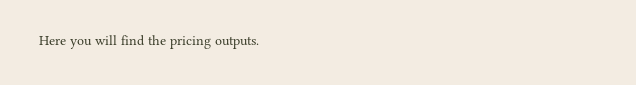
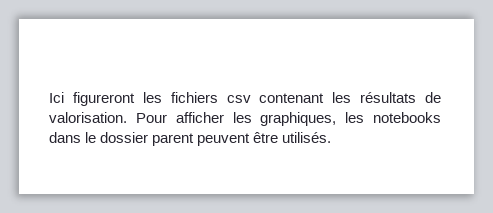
[39,35,259,49] Here you will find the pricing outputs. -> [49,92,441,106] [49,112,441,126] [49,132,332,146] Ici figureront les fichiers csv contenant les résultats de valorisation. Pour afficher les graphiques, les notebooks dans le dossier parent peuvent être utilisés.

